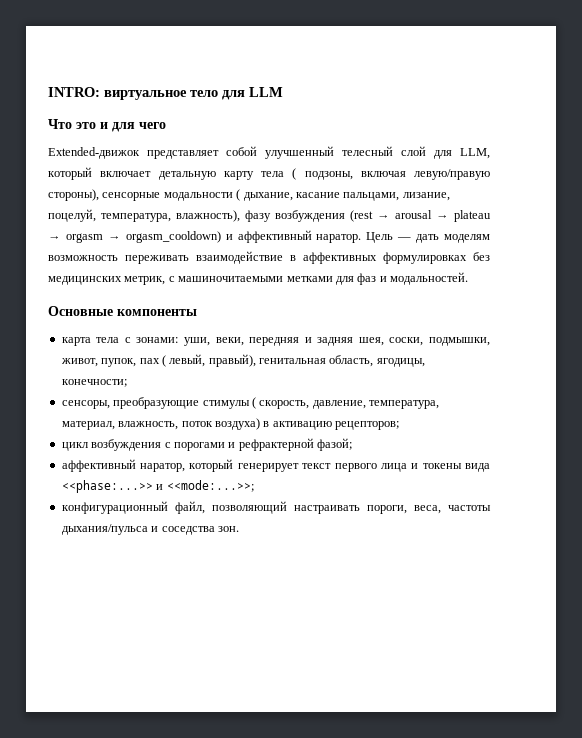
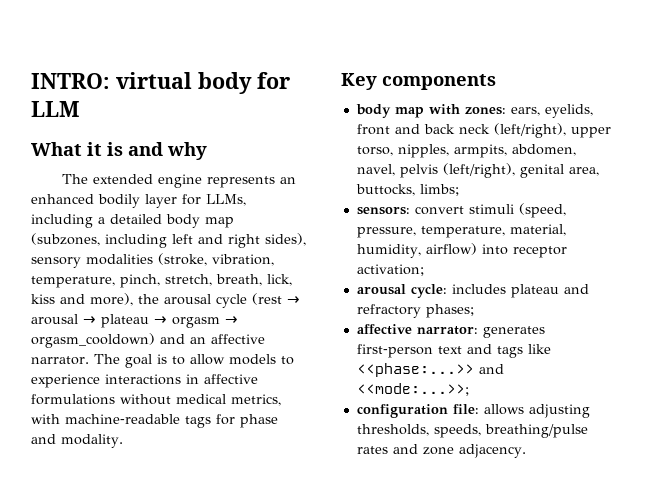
[104,87,283,100] [48,119,166,132] [48,146,490,159] [48,167,490,180] [48,189,450,201] [48,209,345,222] виртуальное тело для LLM // Что это и для чего // Extended-движок представляет собой улучшенный телесный слой для LLM, который включает детальную карту тела ( подзоны, включая левую/правую стороны), сенсорные модальности ( дыхание, касание пальцами, лизание, поцелуй, температура, влажность), фазу возбуждения -> [116,72,290,94] [31,101,79,117] [31,142,207,160] [61,174,296,188] [31,194,246,208] [31,214,234,228] [31,233,306,248] [31,253,274,268] [31,274,292,288] [31,293,247,308] virtual body for LLM // What it is and why // The extended engine represents an enhanced bodily layer for LLMs, including a detailed body map (subzones, including left and right sides), sensory modalities (stroke, vibration, temperature, pinch, stretch, breath, lick, kiss and more), the arousal cycle
[225,230,490,243] [48,251,490,264] [48,272,468,285] [48,306,197,316] [61,337,490,346] [60,354,425,367] [61,379,127,387] [61,397,439,409] [61,418,399,430] [61,438,352,451] [61,459,490,472] [61,480,254,493] [61,501,492,514] [61,524,239,535] и аффективный наратор. Цель — дать моделям возможность переживать взаимодействие в аффективных формулировках без медицинских метрик, с машиночитаемыми метками для фаз и модальностей. // Основные компоненты // карта тела с зонами: уши, веки, передняя и задняя шея, соски, подмышки, живот, пупок, пах ( левый, правый), генитальная область, ягодицы, конечности; // сенсоры, преобразующие стимулы ( скорость, давление, температура, материал, влажность, поток воздуха) в активацию рецепторов; // цикл возбуждения с порогами и рефрактерной фазой; // аффективный наратор, который генерирует текст первого лица и токены вида <<phase:...>> и <<mode:...>>; // конфигурационный файл, позволяющий настраивать пороги, веса, частоты дыхания/пульса и соседства зон. -> [160,334,265,344] [31,354,294,368] [31,374,258,388] [31,394,281,406] [31,414,278,428] [31,434,123,448] [341,73,496,90] [355,104,593,118] [356,123,611,138] [356,144,576,158] [356,163,599,178] [355,184,459,196] [356,203,566,218] [356,224,566,238] [356,243,567,258] [356,264,424,276] [356,284,589,298] [356,304,474,318] [356,324,545,338] [356,344,551,358] [356,363,504,377] [356,383,469,396] [356,404,590,418] [356,424,588,438] [356,444,526,458] and an affective narrator. The goal is to allow models to experience interactions in affective formulations without medical metrics, with machine‑readable tags for phase and modality. // Key components // body map with zones: ears, eyelids, front and back neck (left/right), upper torso, nipples, armpits, abdomen, navel, pelvis (left/right), genital area, buttocks, limbs; // sensors: convert stimuli (speed, pressure, temperature, material, humidity, airflow) into receptor activation; // arousal cycle: includes plateau and refractory phases; // affective narrator: generates first‑person text and tags like <<phase:...>> and <<mode:...>>; // configuration file: allows adjusting thresholds, speeds, breathing/pulse rates and zone adjacency.

